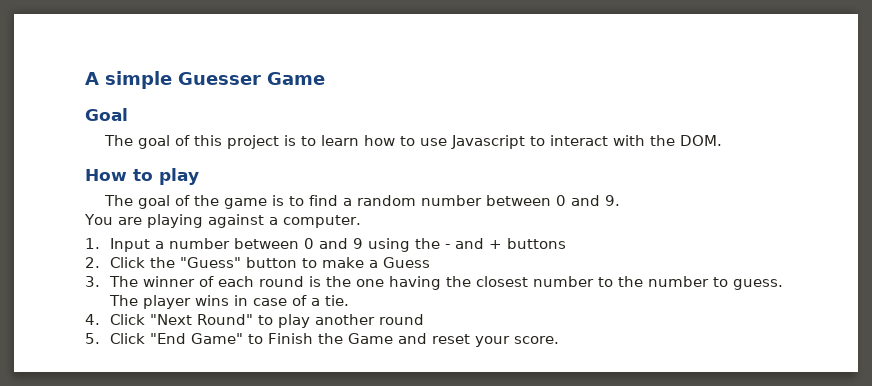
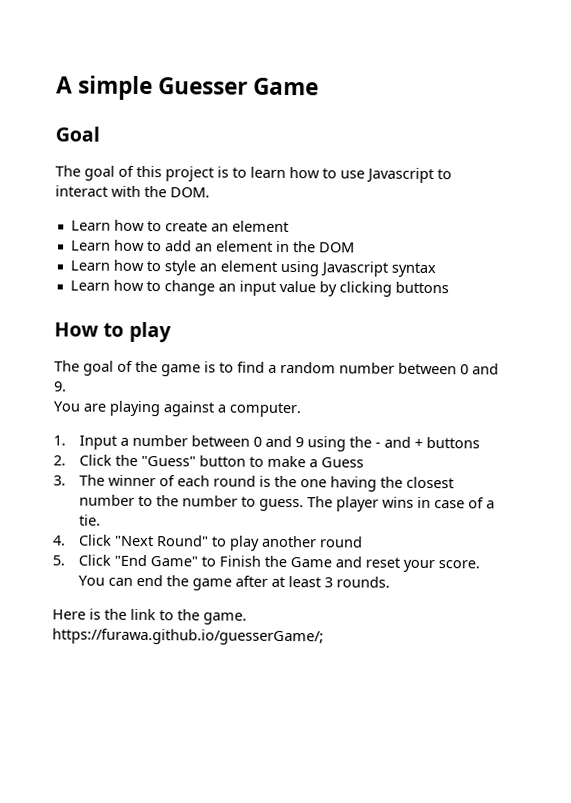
(722, 140) none -> [70,219,289,233] [70,239,355,253] [69,259,436,278] [69,279,449,297] // Learn how to create an element // Learn how to add an element in the DOM // Learn how to style an element using Javascript syntax // Learn how to change an input value by clicking buttons
(559, 340) none -> [77,574,390,591] [52,608,247,625] [52,628,324,646] You can end the game after at least 3 rounds. // Here is the link to the game. https://furawa.github.io/guesserGame/;

